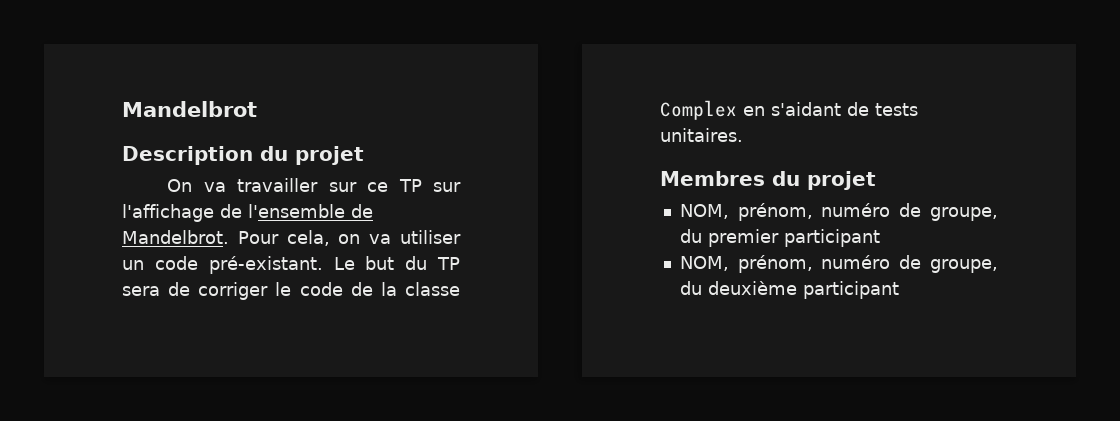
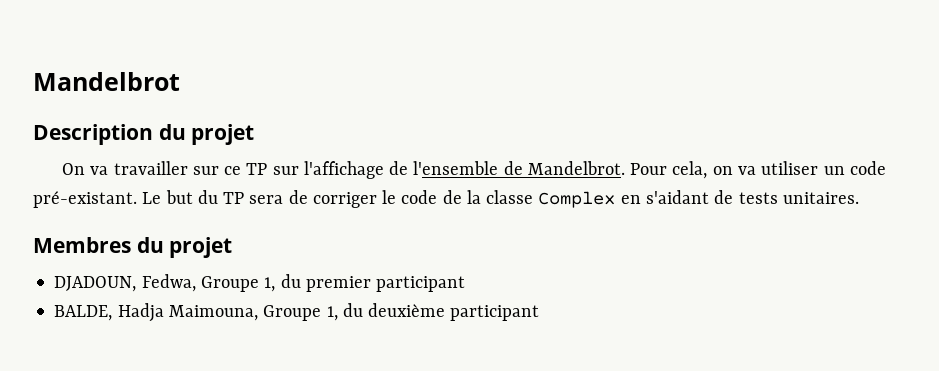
[679,203,998,221] [679,229,880,247] [679,255,998,273] NOM, prénom, numéro de groupe, du premier participant // NOM, prénom, numéro de groupe, -> [54,274,466,292] [54,303,338,322] DJADOUN, Fedwa, Groupe 1, du premier participant // BALDE, Hadja Maimouna, Groupe 1,

